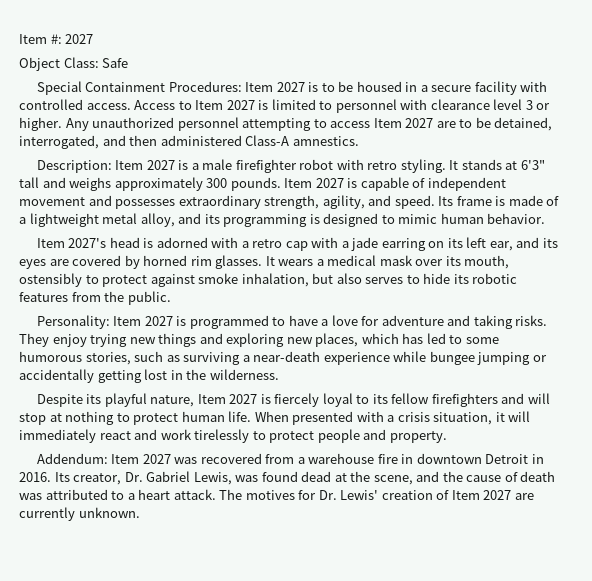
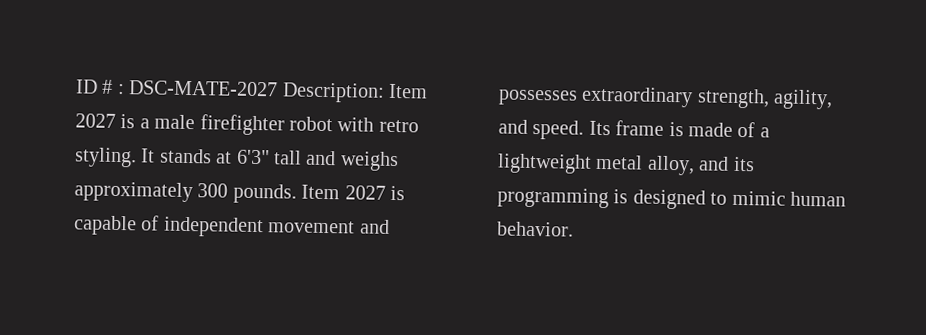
[19,34,94,44] [19,57,129,71] [36,81,548,95] [19,99,551,113] [19,117,553,131] [19,135,359,149] Item #: 2027 // Object Class: Safe // Special Containment Procedures: Item 2027 is to be housed in a secure facility with controlled access. Access to Item 2027 is limited to personnel with clearance level 3 or higher. Any unauthorized personnel attempting to access Item 2027 are to be detained, interrogated, and then administered Class-A amnestics. // -> [76,79,279,97] ID # : DSC-MATE-2027
[36,237,558,251] [19,255,510,269] [19,273,518,287] [19,291,171,305] [36,315,548,329] [19,333,499,347] [19,351,547,365] [19,369,279,383] [36,393,550,407] [19,411,531,425] [19,429,447,443] [36,453,544,464] [19,471,556,485] [19,489,534,500] [19,507,140,521] // Item 2027's head is adorned with a retro cap with a jade earring on its left ear, and its eyes are covered by horned rim glasses. It wears a medical mask over its mouth, ostensibly to protect against smoke inhalation, but also serves to hide its robotic features from the public. // Personality: Item 2027 is programmed to have a love for adventure and taking risks. They enjoy trying new things and exploring new places, which has led to some humorous stories, such as surviving a near-death experience while bungee jumping or accidentally getting lost in the wilderness. // Despite its playful nature, Item 2027 is fiercely loyal to its fellow firefighters and will stop at nothing to protect human life. When presented with a crisis situation, it will immediately react and work tirelessly to protect people and property. // Addendum: Item 2027 was recovered from a warehouse fire in downtown Detroit in 2016. Its creator, Dr. Gabriel Lewis, was found dead at the scene, and the cause of death was attributed to a heart attack. The motives for Dr. Lewis' creation of Item 2027 are currently unknown. -> (574, 229) none

